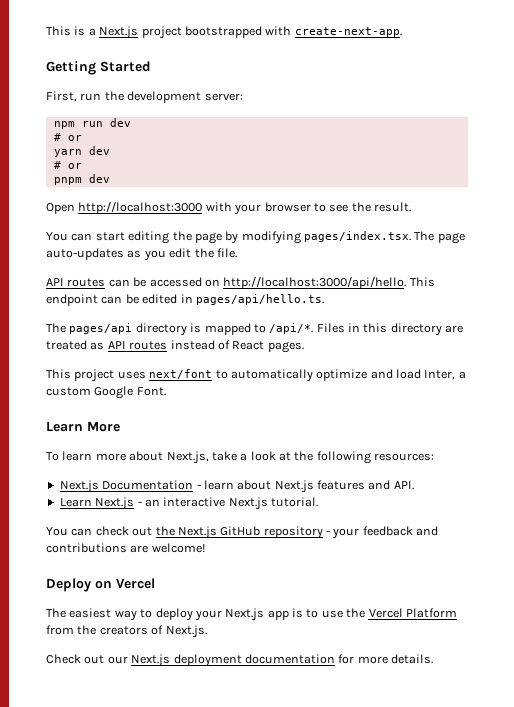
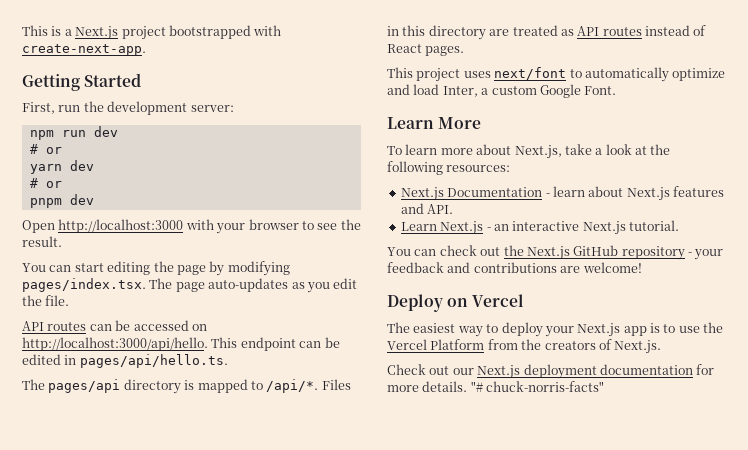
(433, 659) none -> [470,381,605,392] "# chuck-norris-facts"

